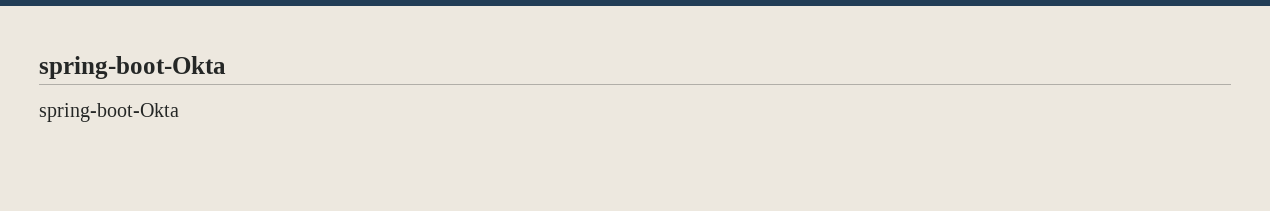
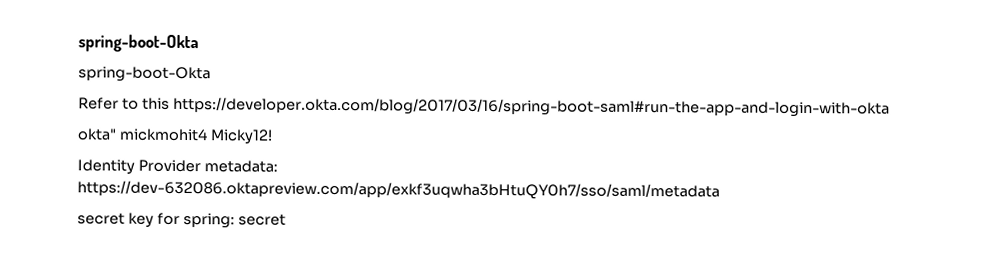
(179, 112) none -> [78,96,890,118] [77,128,273,145] [77,159,278,175] [77,180,720,201] [77,212,286,229] // Refer to this https://developer.okta.com/blog/2017/03/16/spring-boot-saml#run-the-app-and-login-with-okta // okta" mickmohit4 Micky12! // Identity Provider metadata: https://dev-632086.oktapreview.com/app/exkf3uqwha3bHtuQY0h7/sso/saml/metadata // secret key for spring: secret

